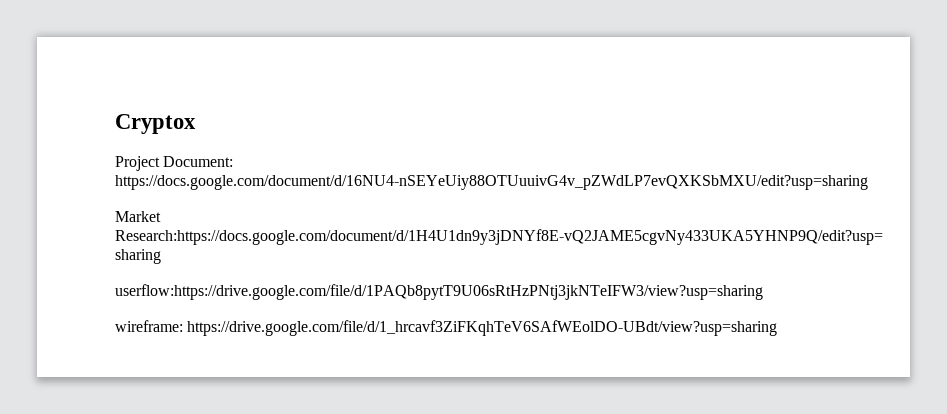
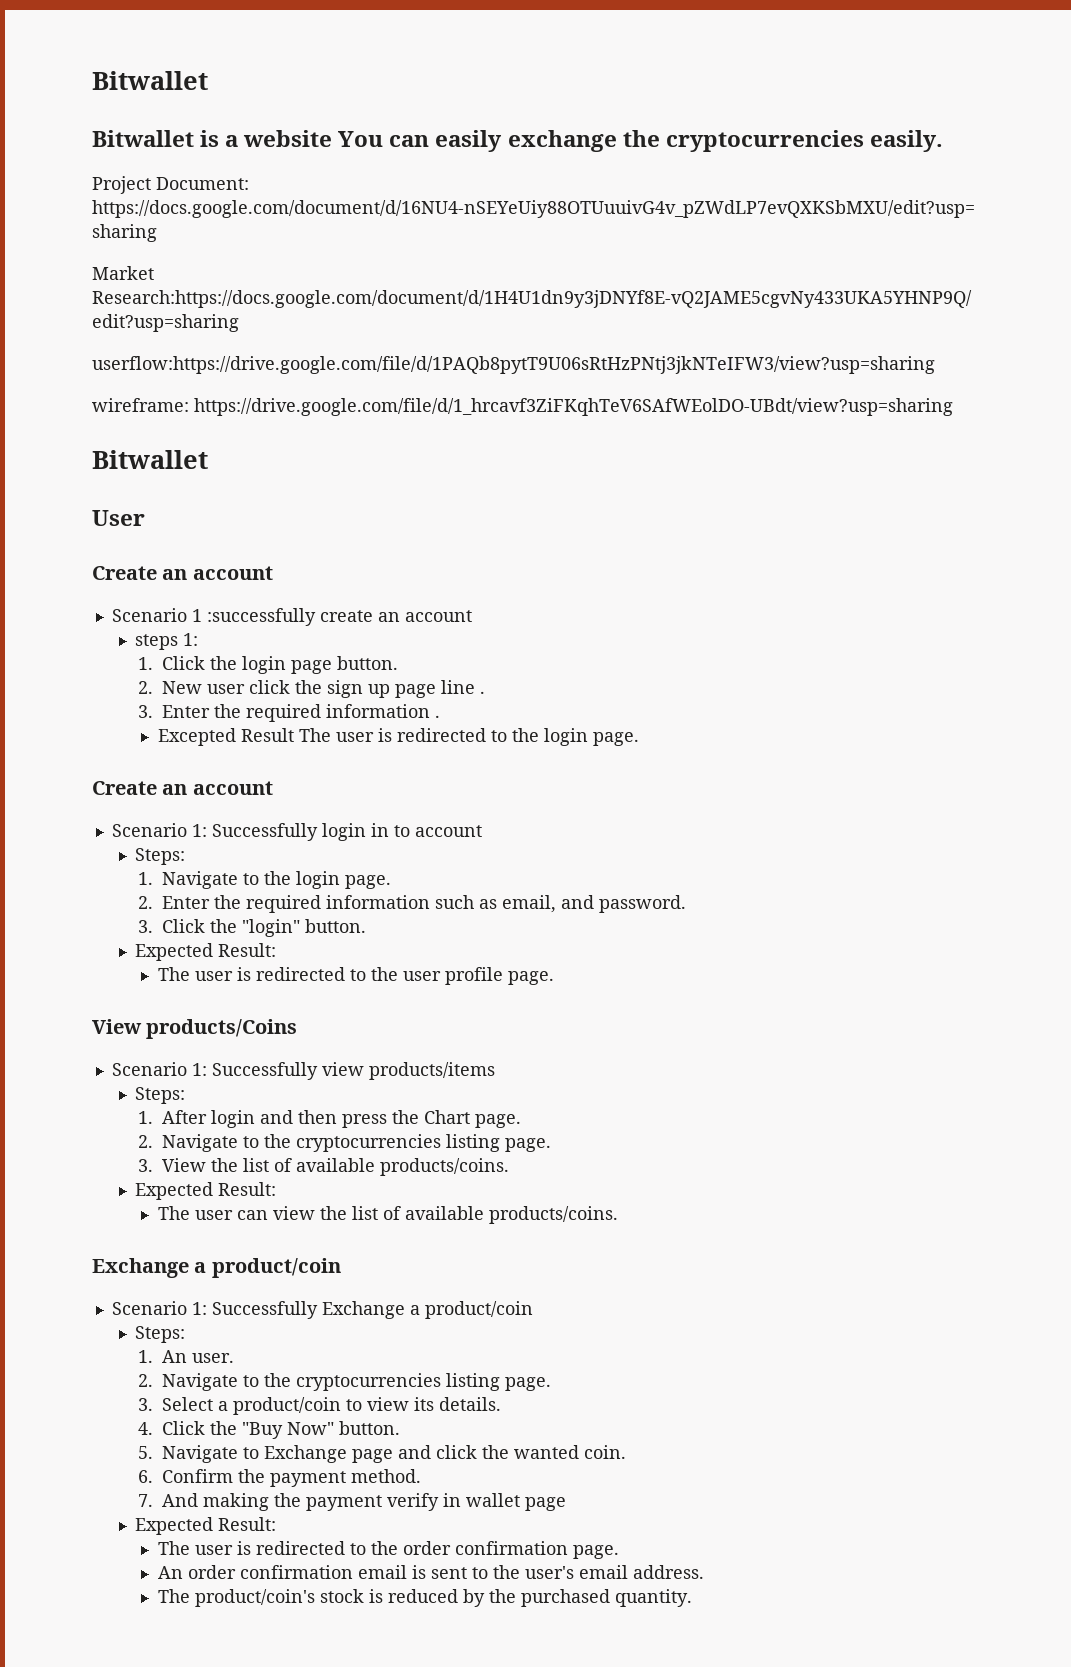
[115,114,196,134] Cryptox -> [92,71,208,90] [92,130,943,152] Bitwallet // Bitwallet is a website You can easily exchange the cryptocurrencies easily.
(778, 328) none -> [92,450,208,469] [92,510,145,526] [92,566,273,580] [111,608,472,626] [134,633,198,650] [137,656,398,674] [137,680,485,698] [137,704,440,722] [157,728,639,746] [92,781,273,795] [111,823,482,841] [134,848,185,865] [137,871,391,889] [137,895,686,913] [137,919,366,937] [134,943,276,961] [157,967,554,985] [92,1019,298,1039] [111,1062,495,1080] [134,1087,185,1104] [137,1110,521,1128] [137,1134,551,1152] [137,1158,509,1176] [134,1182,276,1200] [157,1206,618,1224] [92,1258,341,1278] [111,1301,533,1319] [134,1326,185,1343] [137,1350,234,1363] [137,1373,551,1391] [137,1397,501,1415] [137,1421,400,1439] [137,1445,626,1463] [137,1469,421,1487] [137,1493,566,1511] [134,1517,276,1535] [157,1541,619,1559] [157,1565,704,1579] [157,1589,692,1607] // Bitwallet // User // Create an account // Scenario 1 :successfully create an account // steps 1: // 1. Click the login page button. // 2. New user click the sign up page line . // 3. Enter the required information . // Excepted Result The user is redirected to the login page. // Create an account // Scenario 1: Successfully login in to account // Steps: // 1. Navigate to the login page. // 2. Enter the required information such as email, and password. // 3. Click the "login" button. // Expected Result: // The user is redirected to the user profile page. // View products/Coins // Scenario 1: Successfully view products/items // Steps: // 1. After login and then press the Chart page. // 2. Navigate to the cryptocurrencies listing page. // 3. View the list of available products/coins. // Expected Result: // The user can view the list of available products/coins. // Exchange a product/coin // Scenario 1: Successfully Exchange a product/coin // Steps: // 1. An user. // 2. Navigate to the cryptocurrencies listing page. // 3. Select a product/coin to view its details. // 4. Click the "Buy Now" button. // 5. Navigate to Exchange page and click the wanted coin. // 6. Confirm the payment method. // 7. And making the payment verify in wallet page // Expected Result: // The user is redirected to the order confirmation page. // An order confirmation email is sent to the user's email address. // The product/coin's stock is reduced by the purchased quantity.

